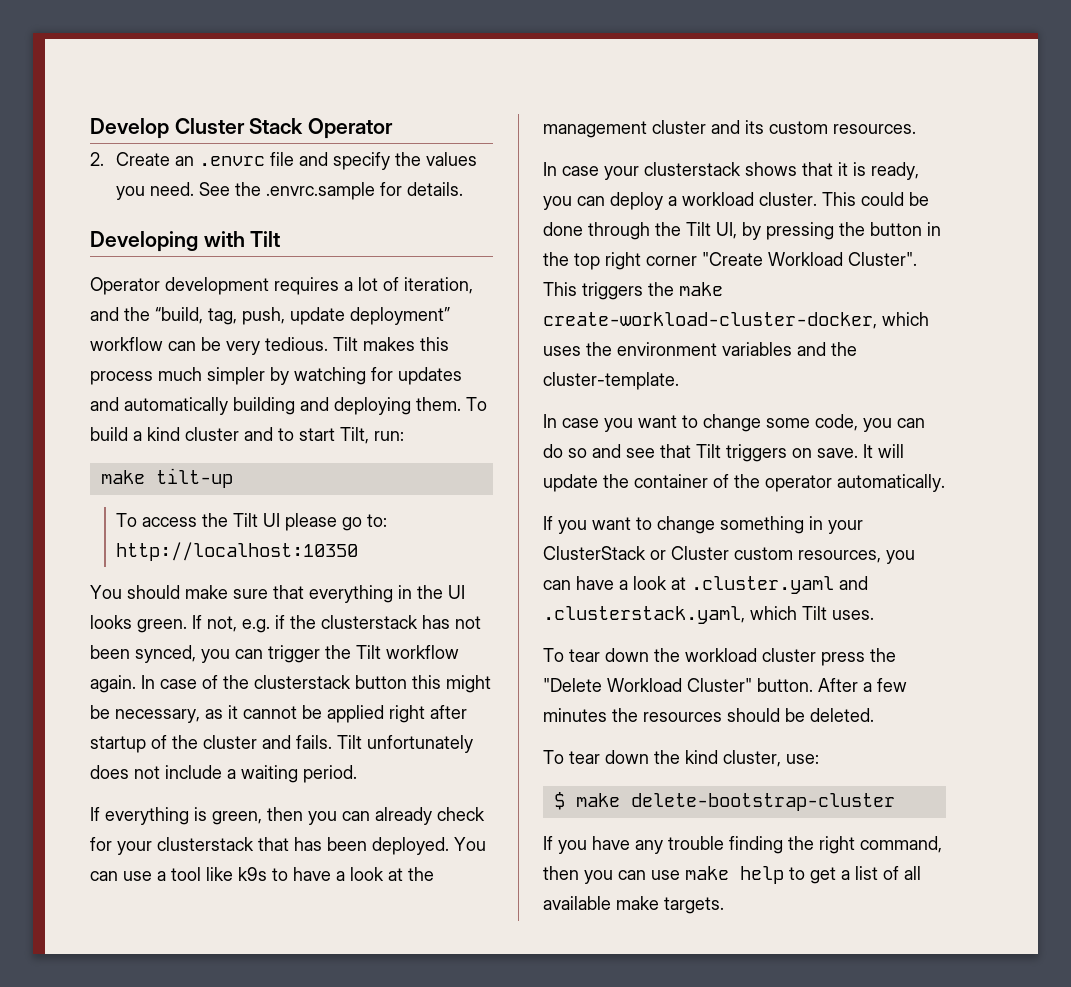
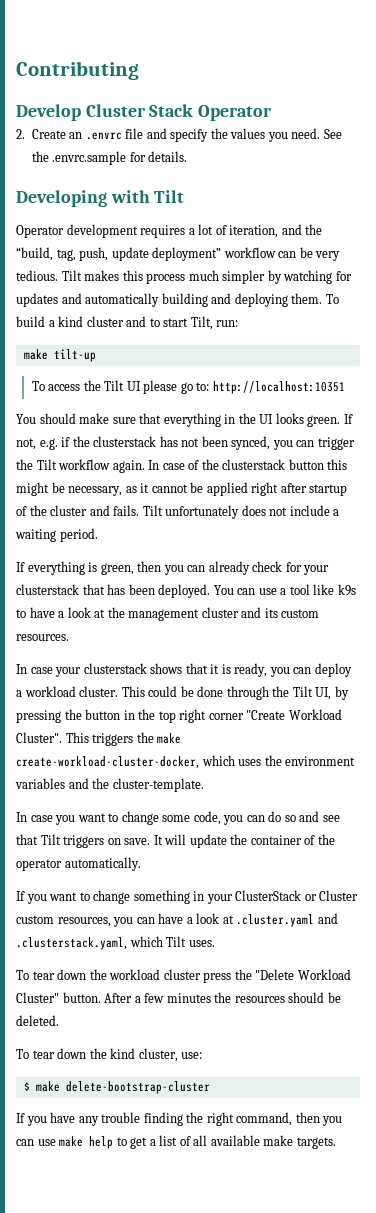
(90, 128) none -> [16,61,139,80] Contributing //
[116,542,359,561] http://localhost:10350 -> [212,381,345,394] http://localhost:10351

